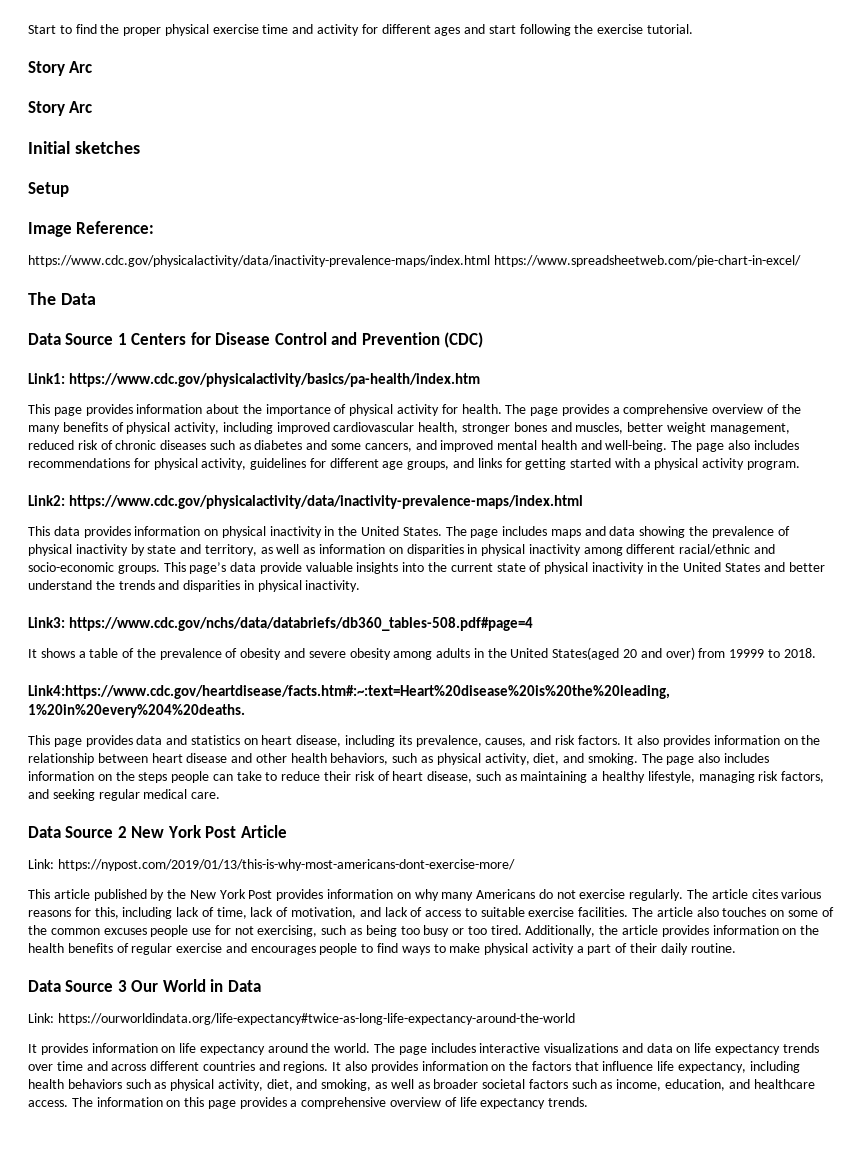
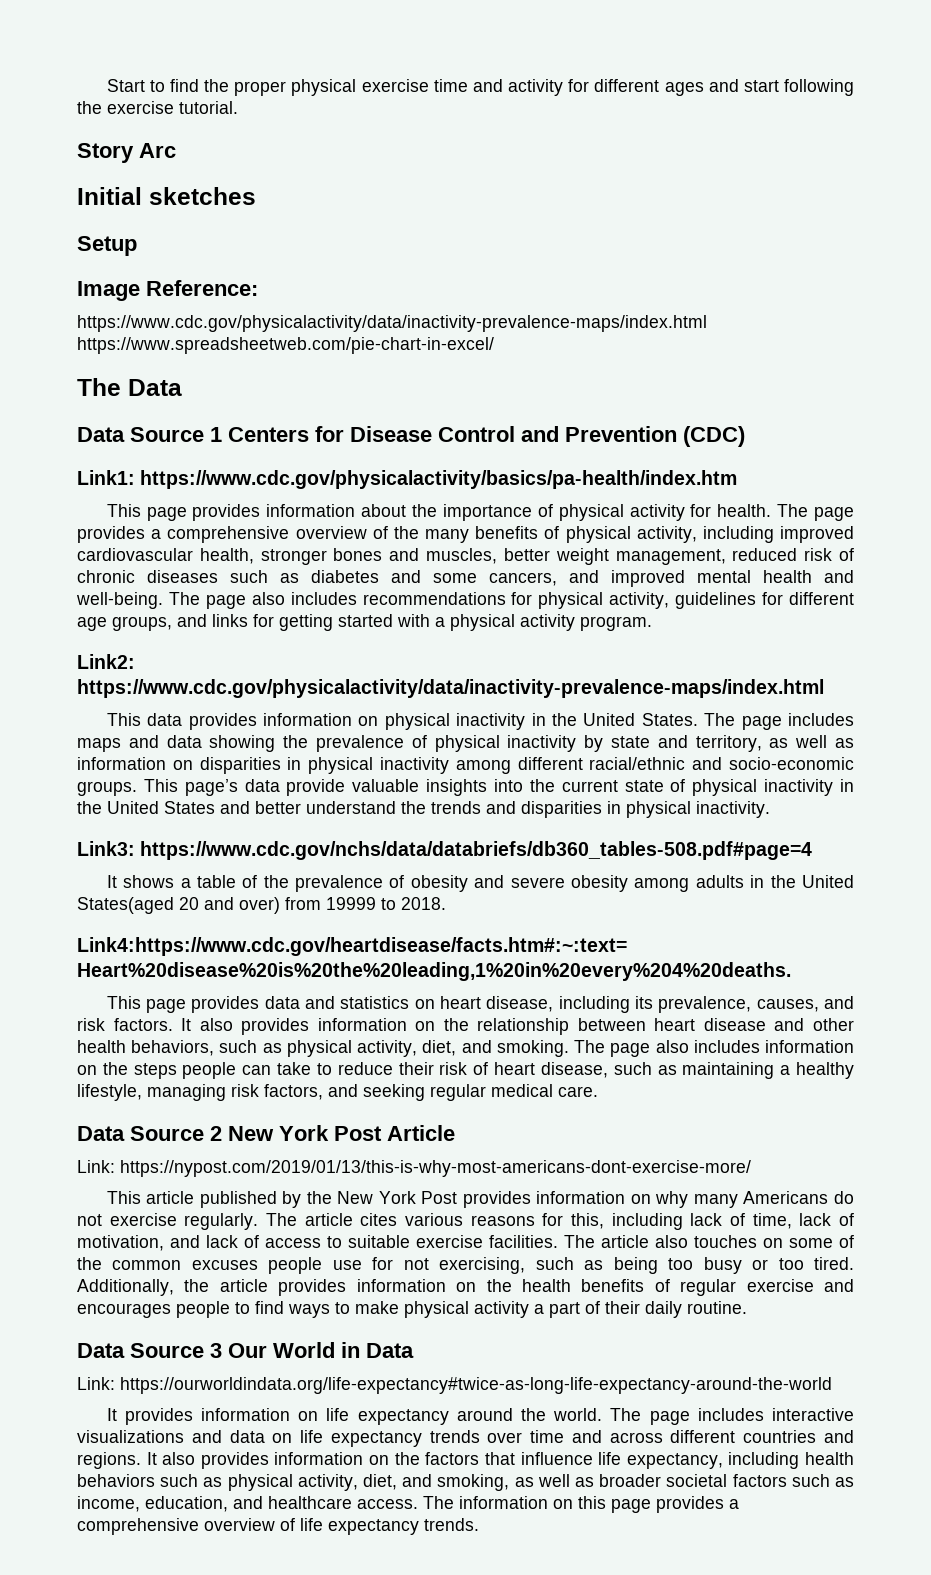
[28,101,93,116] // Story Arc -> (176, 150) none

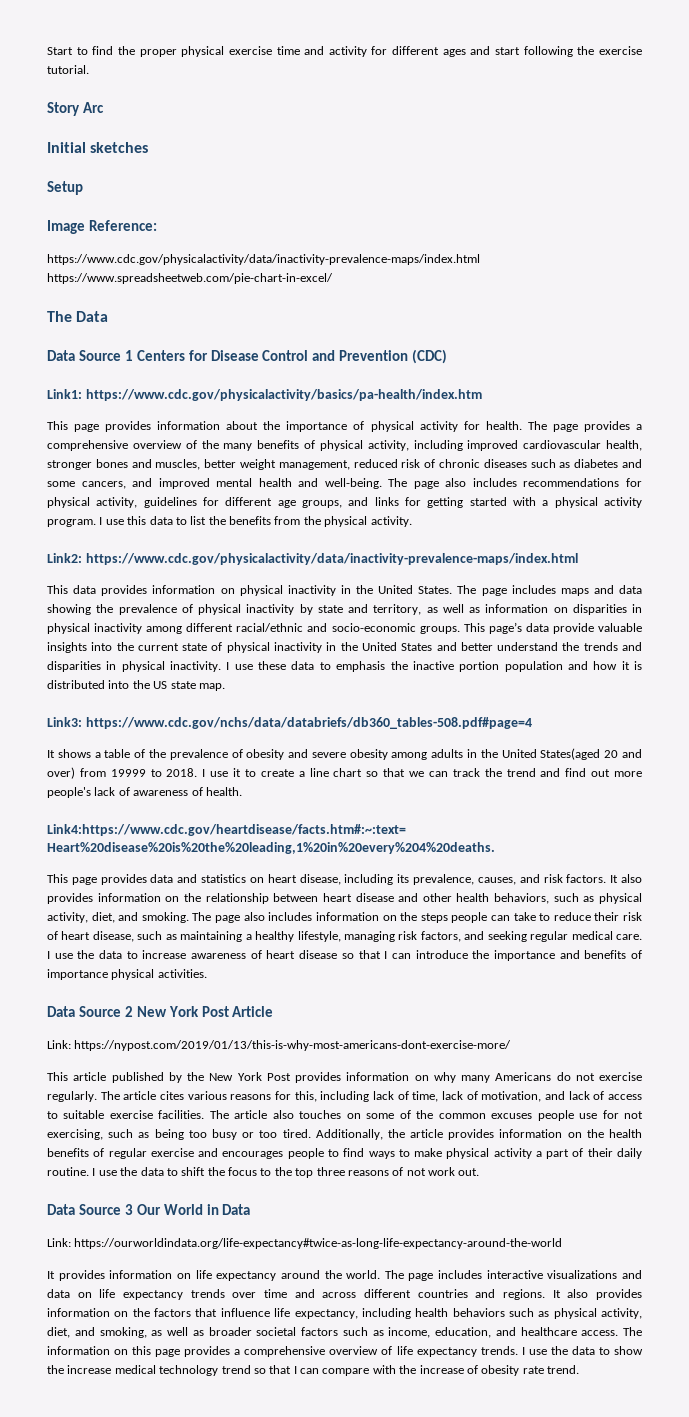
(652, 623) none -> [99,516,412,527] I use this data to list the benefits from the physical activity.
(770, 809) none -> [226,661,643,672] [47,680,225,691] I use these data to emphasis the inactive portion population and how it is distributed into the US state map.
(446, 903) none -> [202,768,642,777] [47,787,242,798] I use it to create a line chart so that we can track the trend and find out more people's lack of awareness of health.
(598, 1091) none -> [47,950,642,961] [47,969,207,980] I use the data to increase awareness of heart disease so that I can introduce the importance and benefits of importance physical activities.
(747, 1307) none -> [92,1167,480,1178] I use the data to shift the focus to the top three reasons of not work out.
(479, 1524) none -> [521,1346,643,1355] [47,1365,579,1376] I use the data to show the increase medical technology trend so that I can compare with the increase of obesity rate trend.

